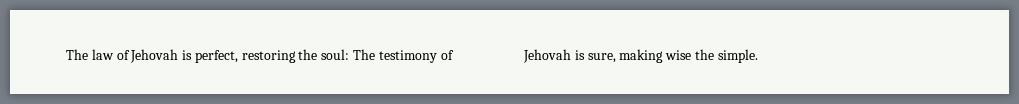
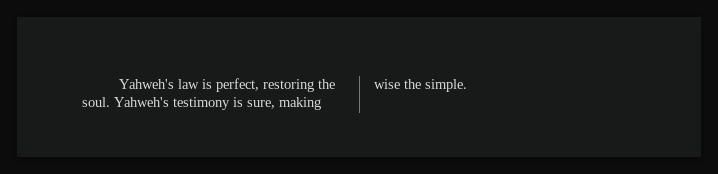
[66,49,571,63] The law of Jehovah is perfect, restoring the soul: The testimony of Jehovah -> [119,78,336,92] [82,97,230,110] Yahweh's law is perfect, restoring the soul. Yahweh's testimony

